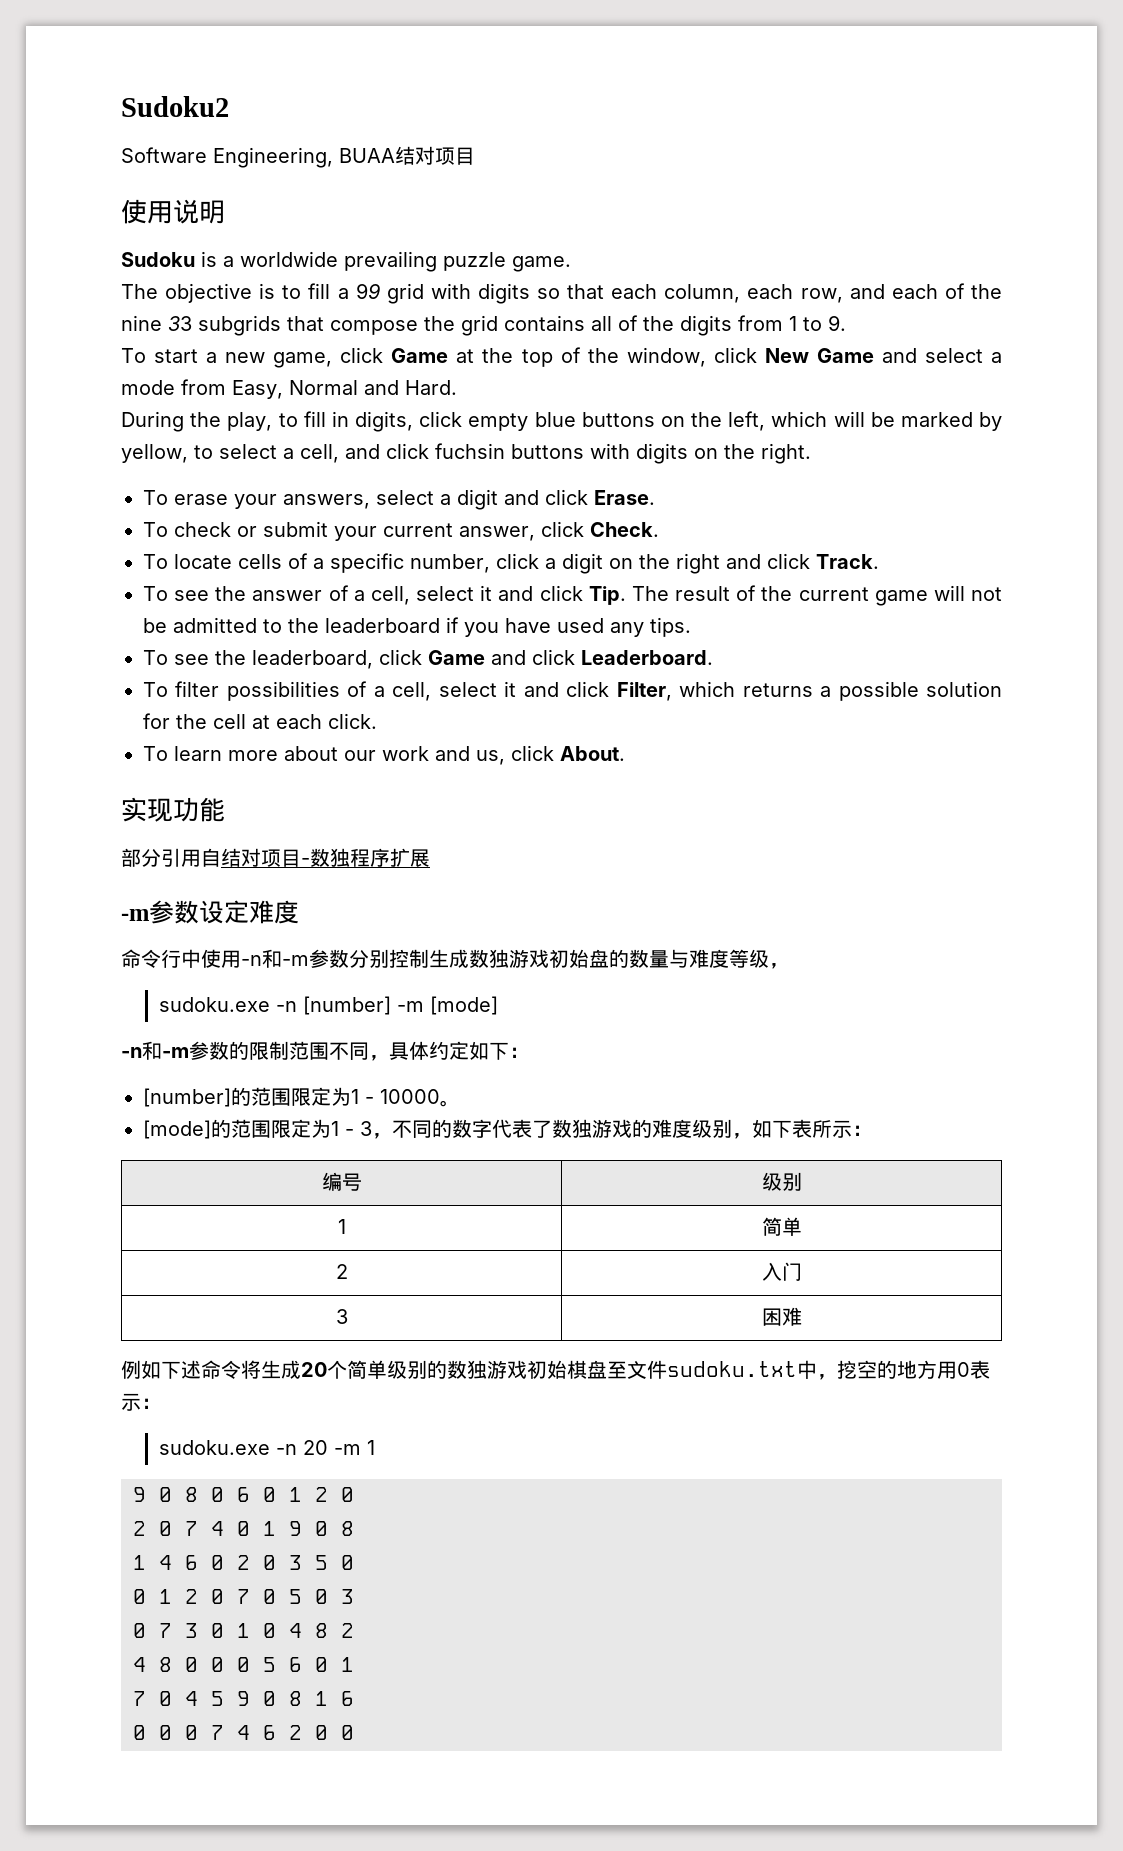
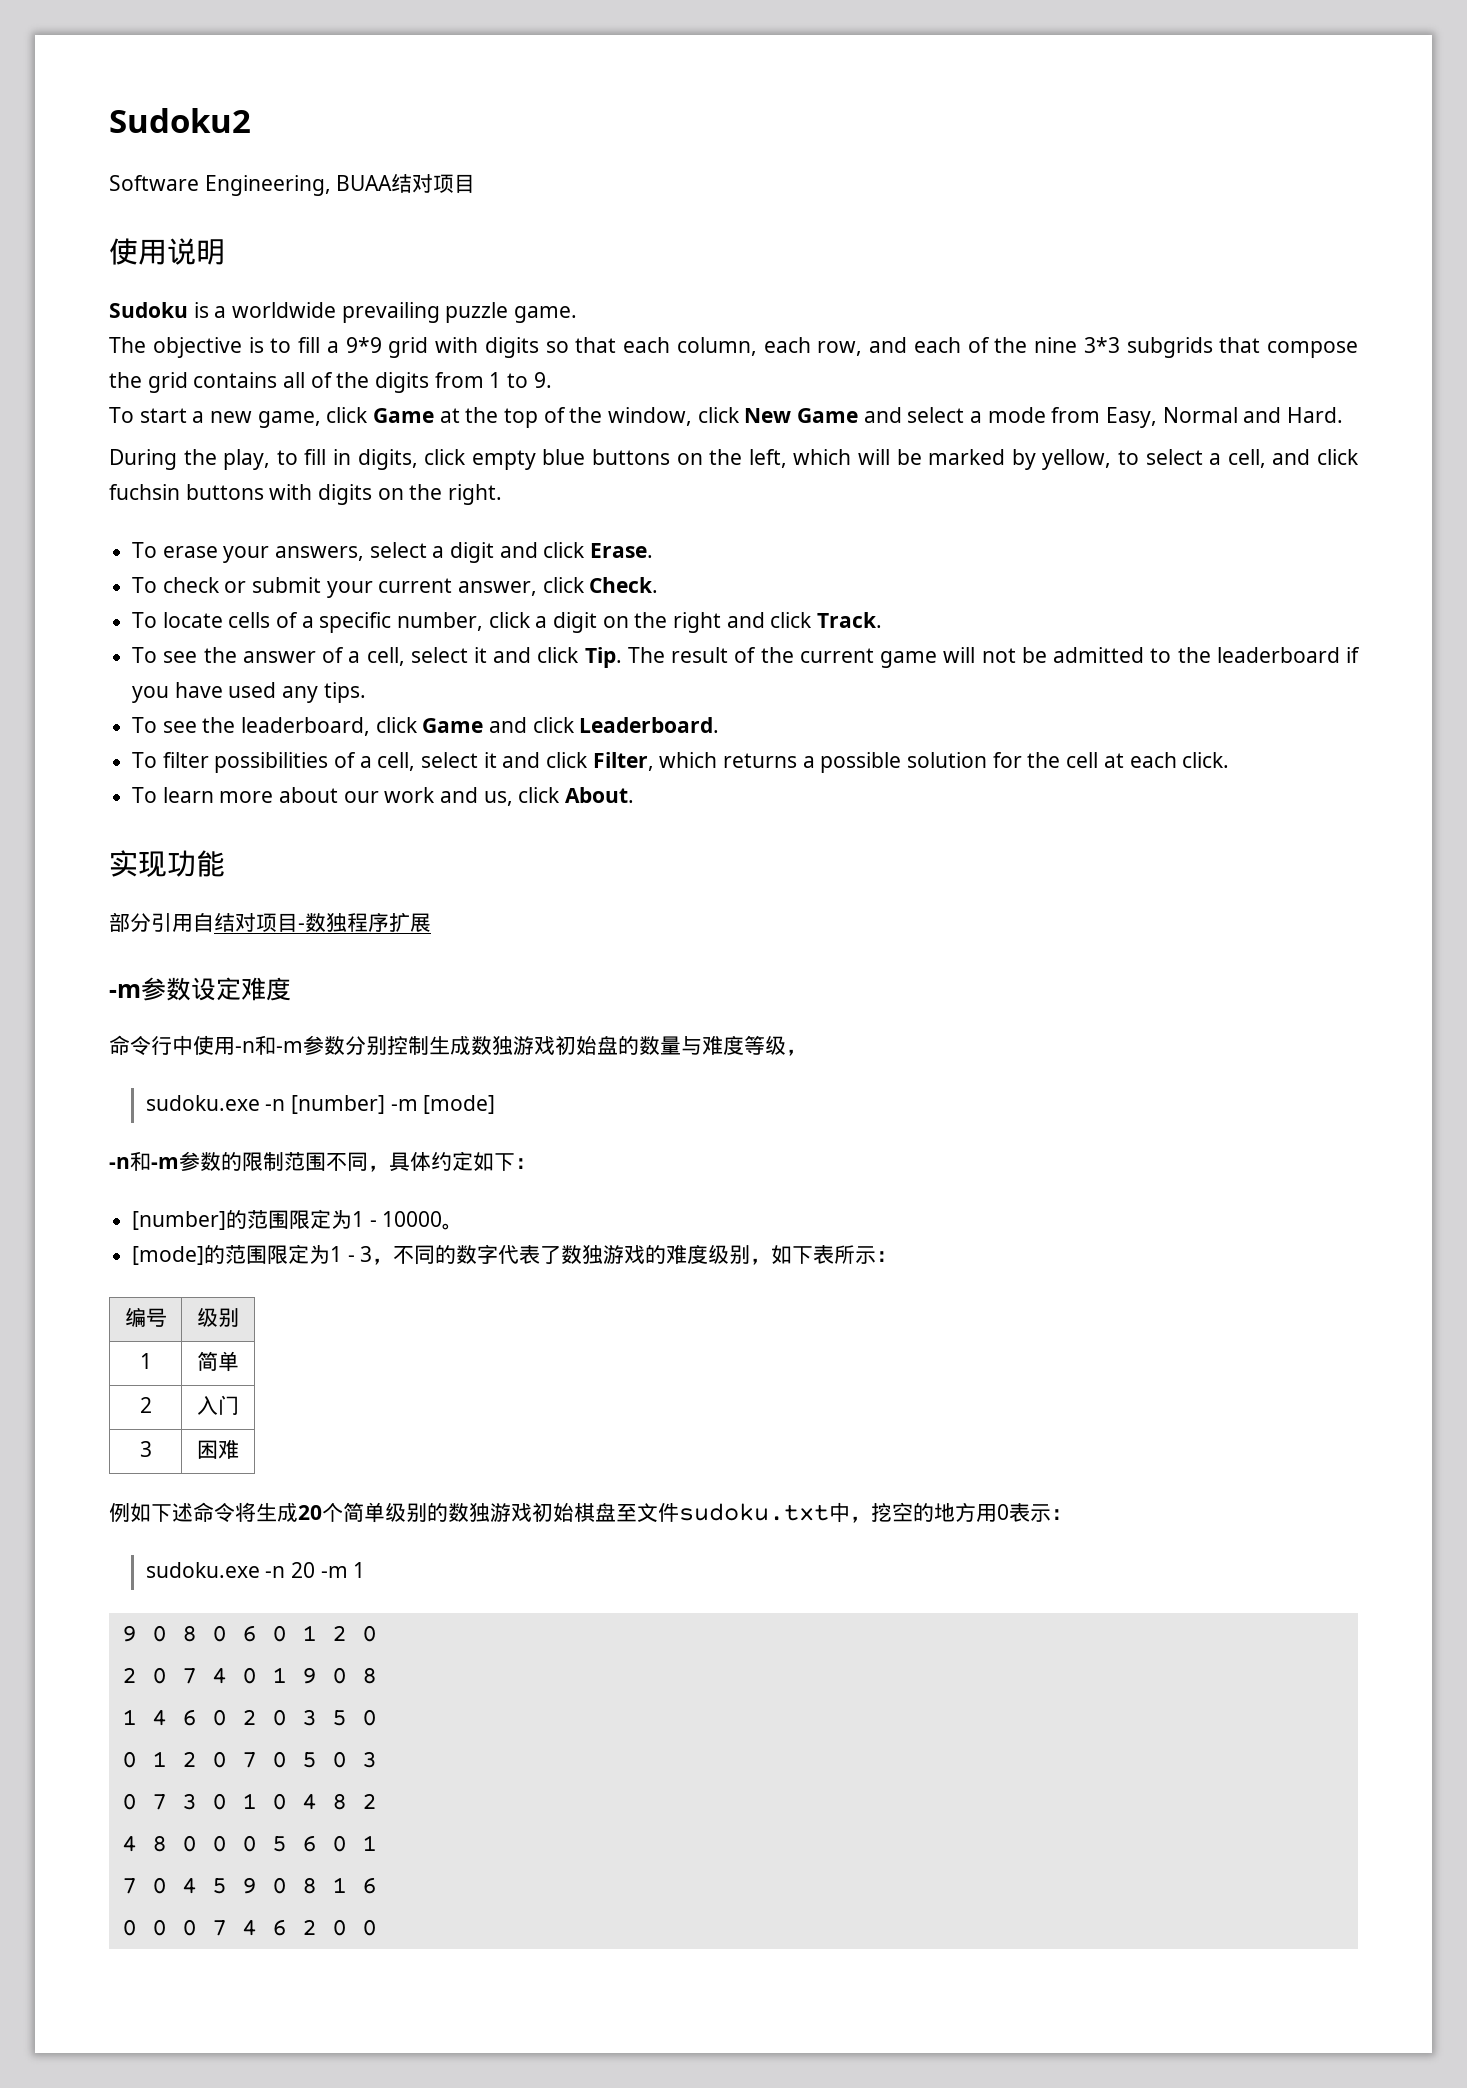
[355,283,381,299] 99 -> [345,337,382,353] 9*9
[168,316,192,331] 33 -> [1083,337,1120,353] 3*3

